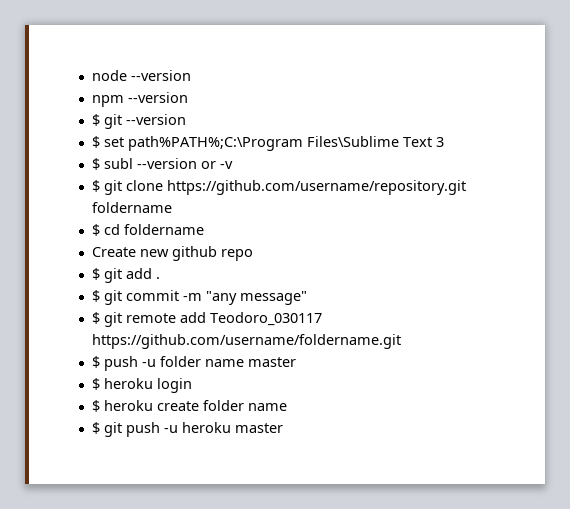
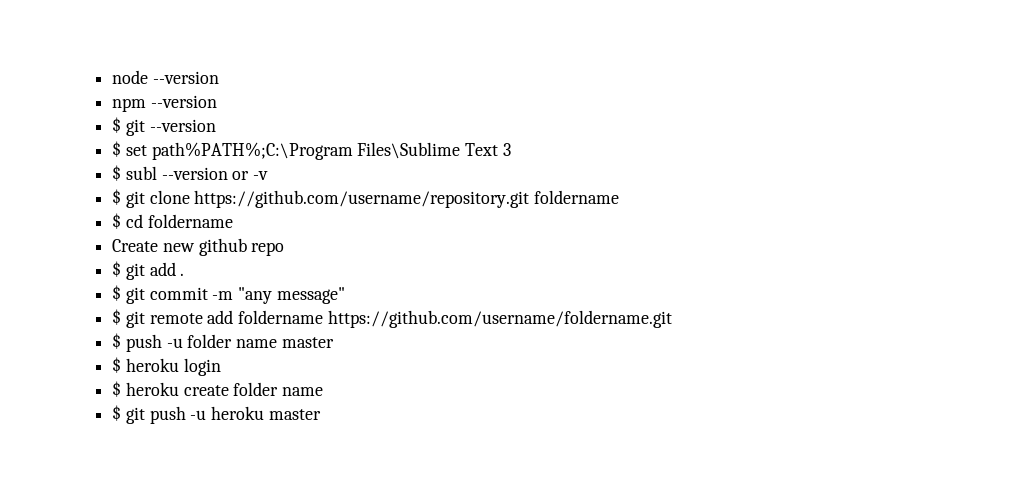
[209,312,322,326] Teodoro_030117 -> [238,310,324,324] foldername

